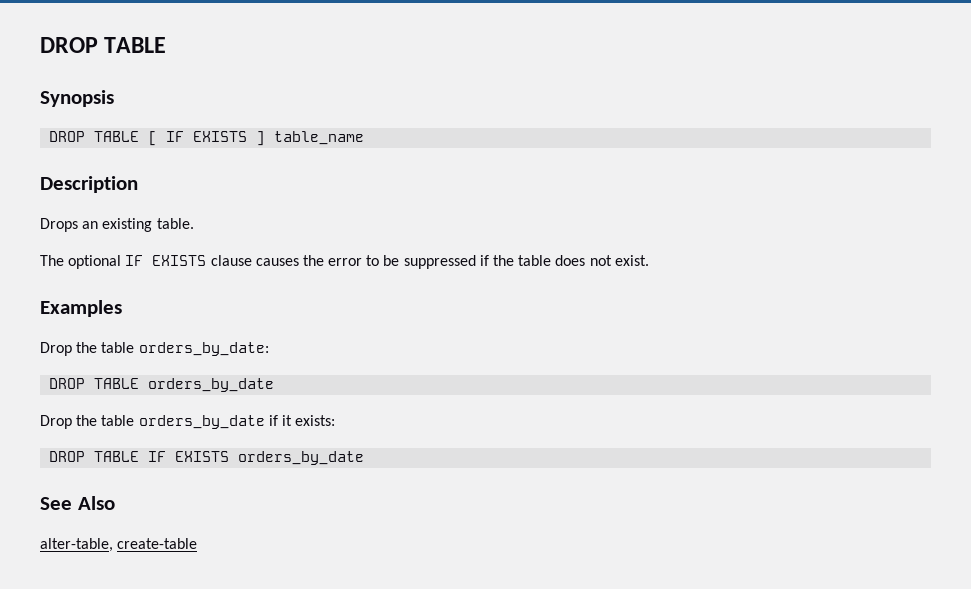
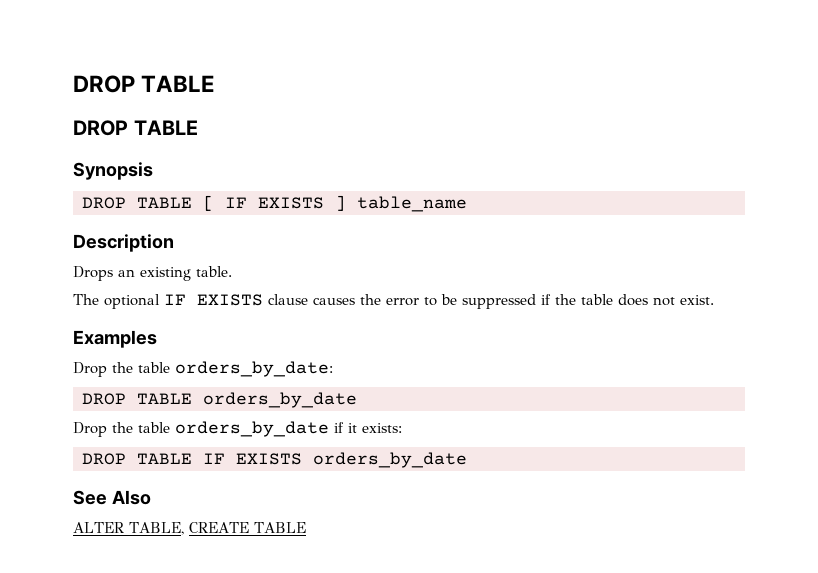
[40,37,167,53] DROP TABLE -> [73,75,216,93] [73,120,198,136] DROP TABLE // DROP TABLE
[40,538,198,552] alter-table, create-table -> [73,522,306,535] ALTER TABLE, CREATE TABLE

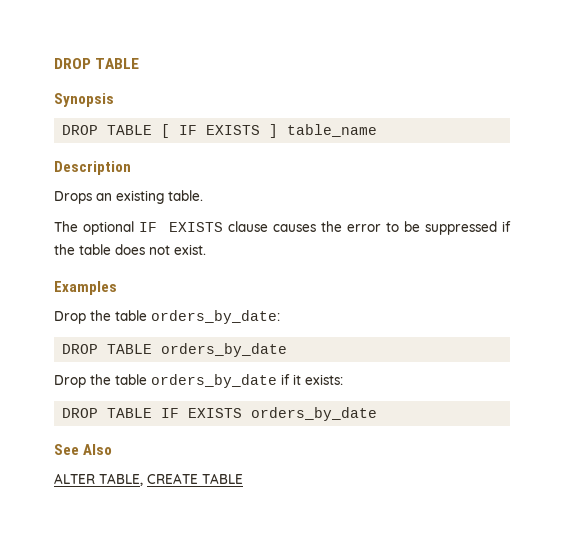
[73,75,216,93] [73,120,198,136] DROP TABLE // DROP TABLE -> [54,58,140,69] DROP TABLE

